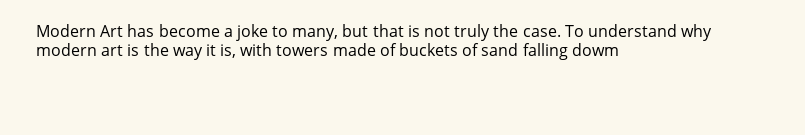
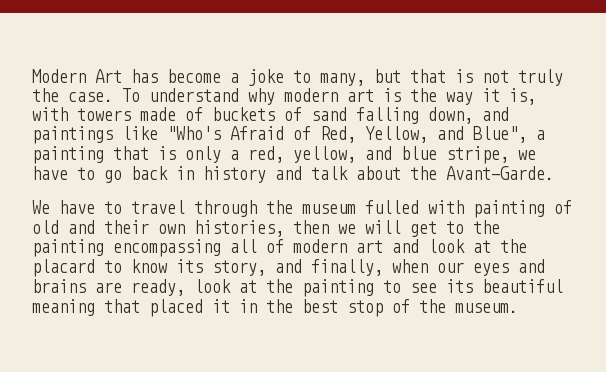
[571,43,619,56] dowm -> [428,107,509,124] [32,126,545,144] [32,146,536,164] [32,166,554,183] [32,200,572,218] [32,220,500,237] [32,239,527,257] [32,259,545,277] [32,279,563,297] [32,299,518,317] down, and paintings like "Who's Afraid of Red, Yellow, and Blue", a painting that is only a red, yellow, and blue stripe, we have to go back in history and talk about the Avant-Garde. // We have to travel through the museum fulled with painting of old and their own histories, then we will get to the painting encompassing all of modern art and look at the placard to know its story, and finally, when our eyes and brains are ready, look at the painting to see its beautiful meaning that placed it in the best stop of the museum.

